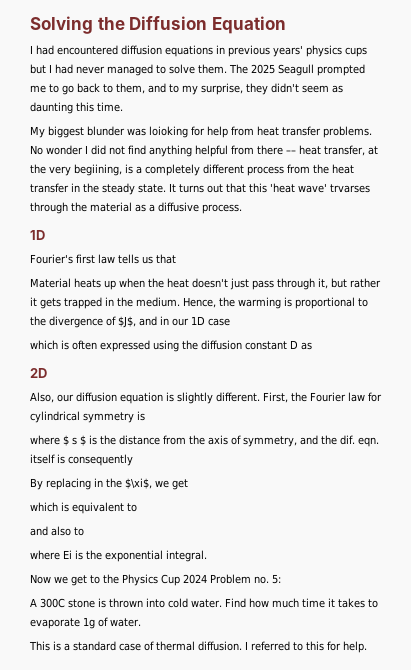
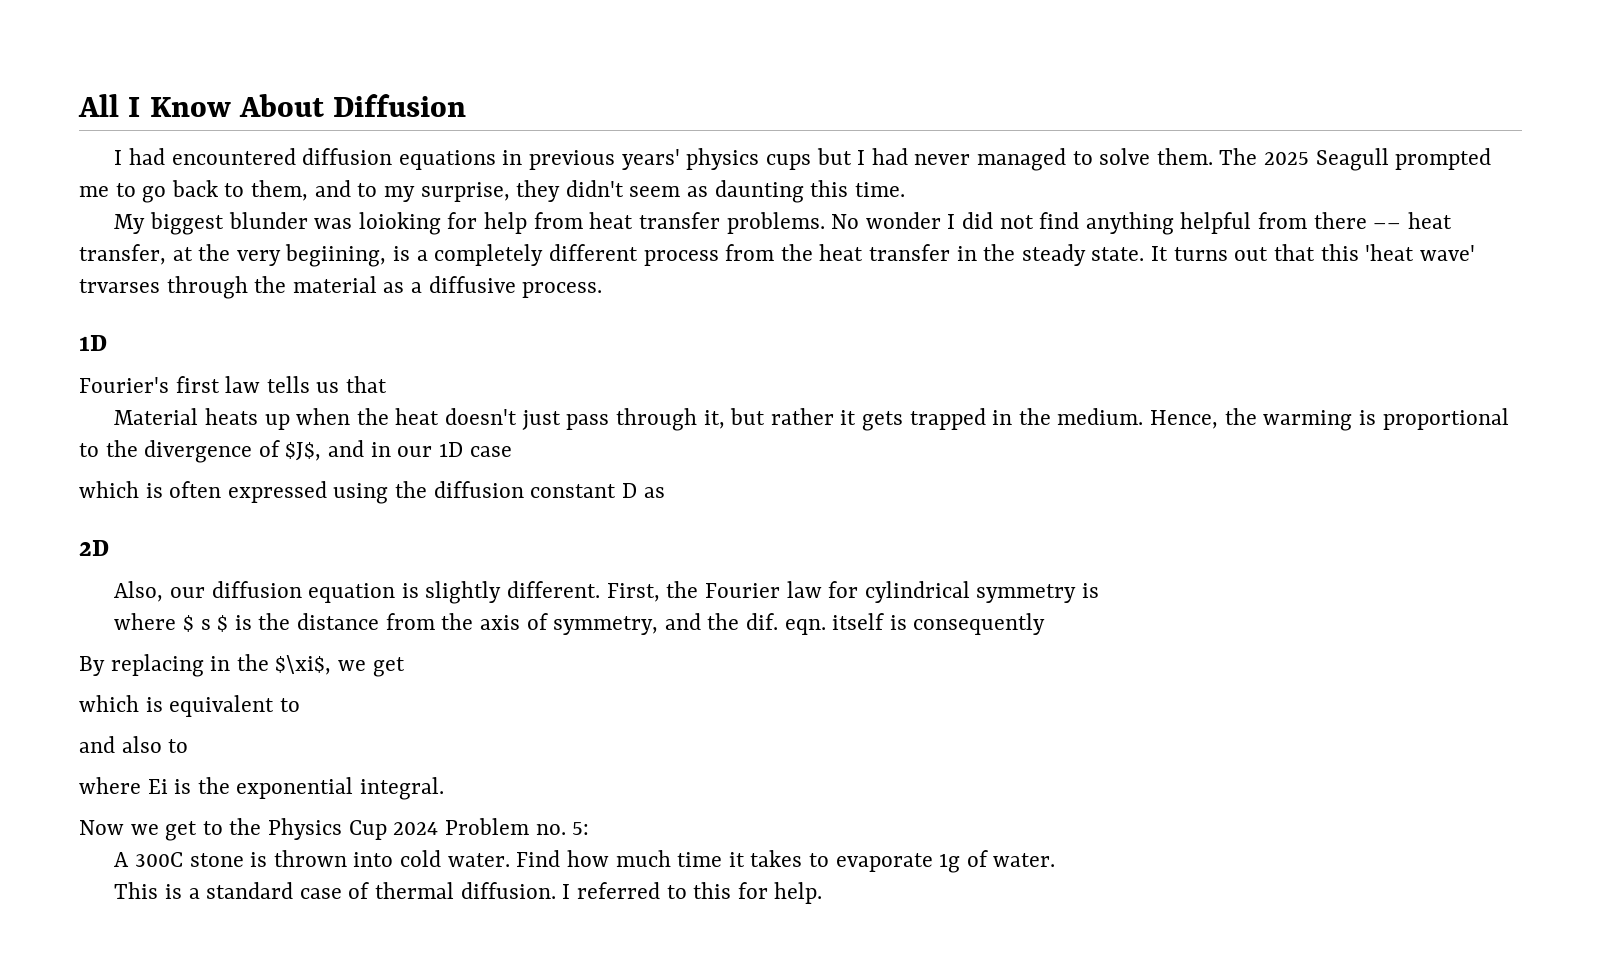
[30,16,125,34] Solving the -> [78,94,324,117] All I Know About
[211,16,286,34] Equation -> (467, 105) none

